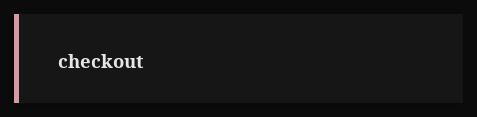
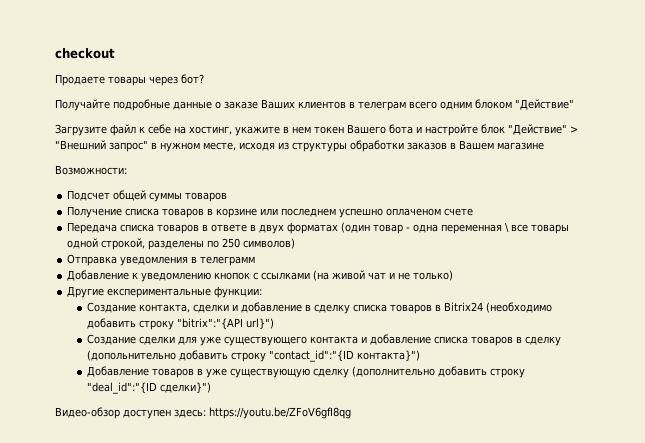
(144, 61) none -> [55,74,204,86] [55,99,574,111] [55,124,578,136] [55,140,544,152] [55,165,127,175] [67,190,228,202] [67,206,474,218] [67,222,570,234] [67,238,296,250] [67,254,256,266] [67,270,454,282] [67,286,263,298] [86,302,552,314] [86,318,274,330] [86,334,561,346] [86,350,420,362] [86,366,525,378] [86,382,211,394] [55,407,351,419] // Продаете товары через бот? // Получайте подробные данные о заказе Ваших клиентов в телеграм всего одним блоком "Действие" // Загрузите файл к себе на хостинг, укажите в нем токен Вашего бота и настройте блок "Действие" > "Внешний запрос" в нужном месте, исходя из структуры обработки заказов в Вашем магазине // Возможности: // Подсчет общей суммы товаров // Получение списка товаров в корзине или последнем успешно оплаченом счете // Передача списка товаров в ответе в двух форматах (один товар - одна переменная \ все товары одной строкой, разделены по 250 символов) // Отправка уведомления в телеграмм // Добавление к уведомлению кнопок с ссылками (на живой чат и не только) // Другие експериментальные функции: // Создание контакта, сделки и добавление в сделку списка товаров в Bitrix24 (необходимо добавить строку "bitrix":"{API url}") // Создание сделки для уже существующего контакта и добавление списка товаров в сделку (допольнительно добавить строку "contact_id":"{ID контакта}") // Добавление товаров в уже существующую сделку (дополнительно добавить строку "deal_id":"{ID сделки}") // Видео-обзор доступен здесь: https://youtu.be/ZFoV6gfI8qg

